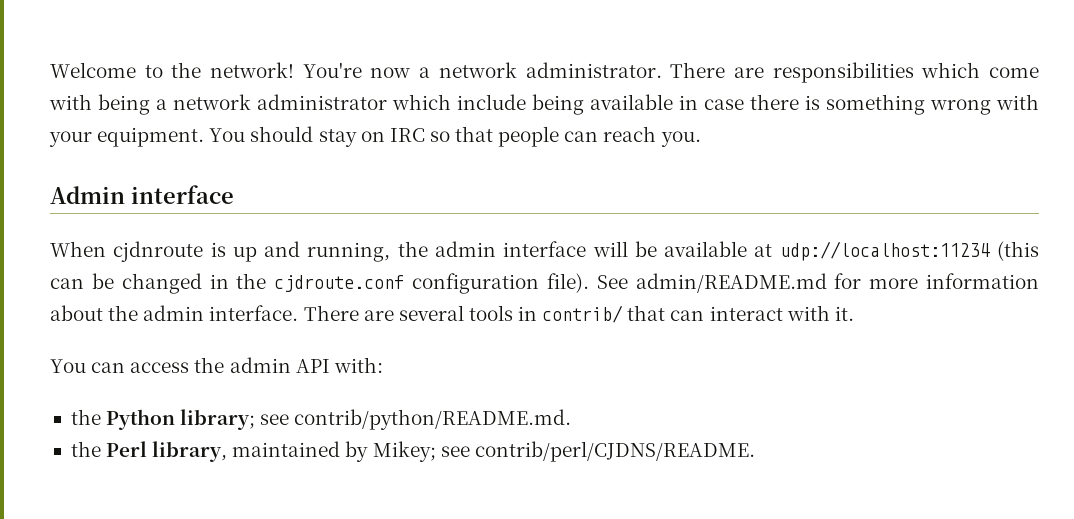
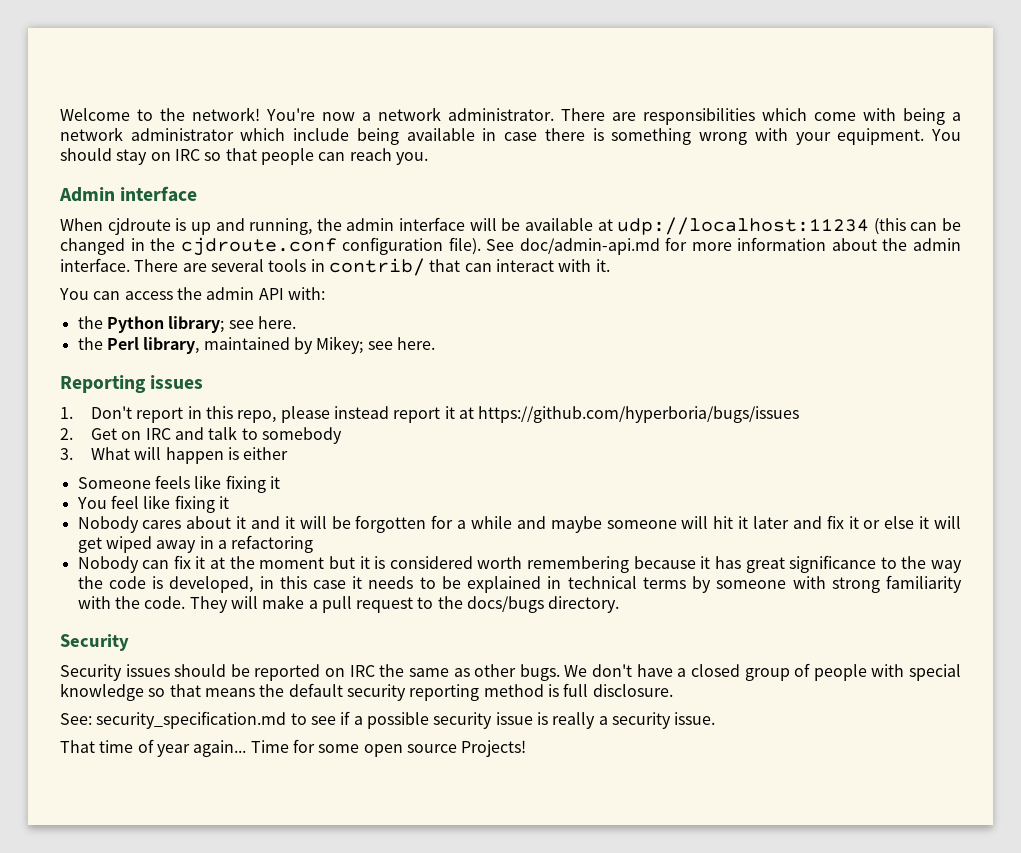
[113,241,204,262] cjdnroute -> [107,218,171,235] cjdroute
[635,273,827,293] admin/README.md -> [519,238,660,255] doc/admin-api.md
[294,409,572,430] contrib/python/README.md. -> [257,316,296,329] here.
[474,441,755,462] contrib/perl/CJDNS/README. -> [396,337,435,350] [60,375,204,393] [60,406,800,423] [60,426,343,444] [60,447,289,464] [77,475,280,493] [76,495,229,513] [77,515,961,533] [77,535,314,553] [77,555,963,573] [77,575,963,593] [77,595,620,613] [60,634,129,651] [60,663,961,681] [60,683,673,701] [60,711,716,729] [60,739,527,757] here. // Reporting issues // 1. Don't report in this repo, please instead report it at https://github.com/hyperboria/bugs/issues // 2. Get on IRC and talk to somebody // 3. What will happen is either // Someone feels like fixing it // You feel like fixing it // Nobody cares about it and it will be forgotten for a while and maybe someone will hit it later and fix it or else it will get wiped away in a refactoring // Nobody can fix it at the moment but it is considered worth remembering because it has great significance to the way the code is developed, in this case it needs to be explained in technical terms by someone with strong familiarity with the code. They will make a pull request to the docs/bugs directory. // Security // Security issues should be reported on IRC the same as other bugs. We don't have a closed group of people with special knowledge so that means the default security reporting method is full disclosure. // See: security_specification.md to see if a possible security issue is really a security issue. // That time of year again... Time for some open source Projects!

